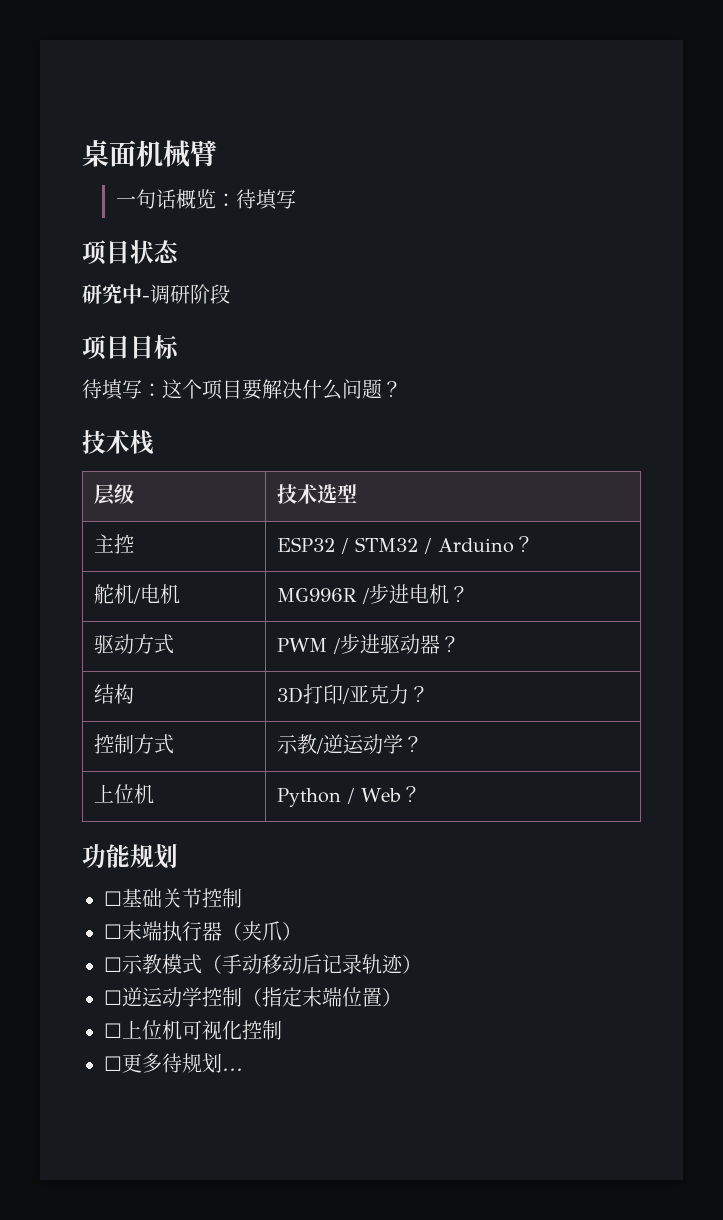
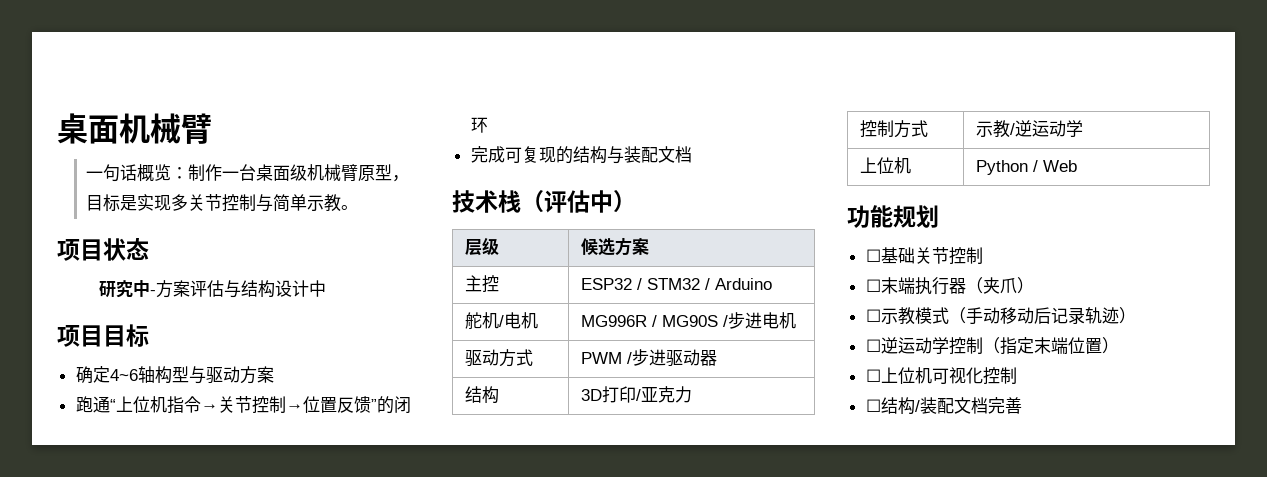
[236,189,297,210] 待填写 -> [187,164,409,182] [85,194,358,212] 制作一台桌面级机械臂原型，目标是实现多关节控制与简单示教。
[150,284,230,304] [82,335,180,360] [82,379,402,400] 调研阶段 // 项目目标 // 待填写：这个项目要解决什么问题？ -> [156,280,327,298] [57,324,149,347] [75,366,274,384] [75,396,411,414] [470,117,488,133] [470,146,692,164] 方案评估与结构设计中 // 项目目标 // 确定4~6轴构型与驱动方案 // 跑通“上位机指令→关节控制→位置反馈”的闭环 // 完成可复现的结构与装配文档
(154, 442) none -> [521,190,636,213] （评估中）
[276,484,357,504] 技术选型 -> [580,237,649,256] 候选方案
[513,536,534,553] ？ -> (772, 284) none
(370, 596) none -> [661,315,728,327] MG90S /
[448,586,469,603] ？ -> (796, 320) none
[439,636,460,653] ？ -> (717, 358) none
[408,686,429,703] ？ -> (692, 394) none
[402,736,423,753] ？ -> (1083, 128) none
[400,786,421,803] ？ -> (1077, 166) none
[122,1053,243,1073] 更多待规划... -> [880,397,1022,415] 结构/装配文档完善

